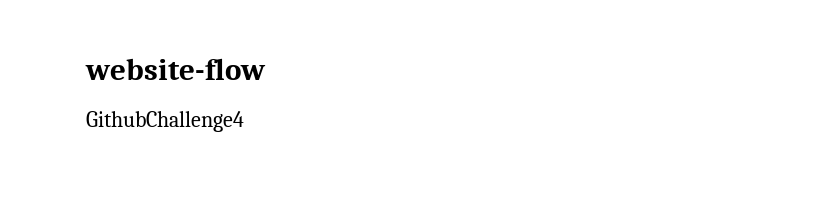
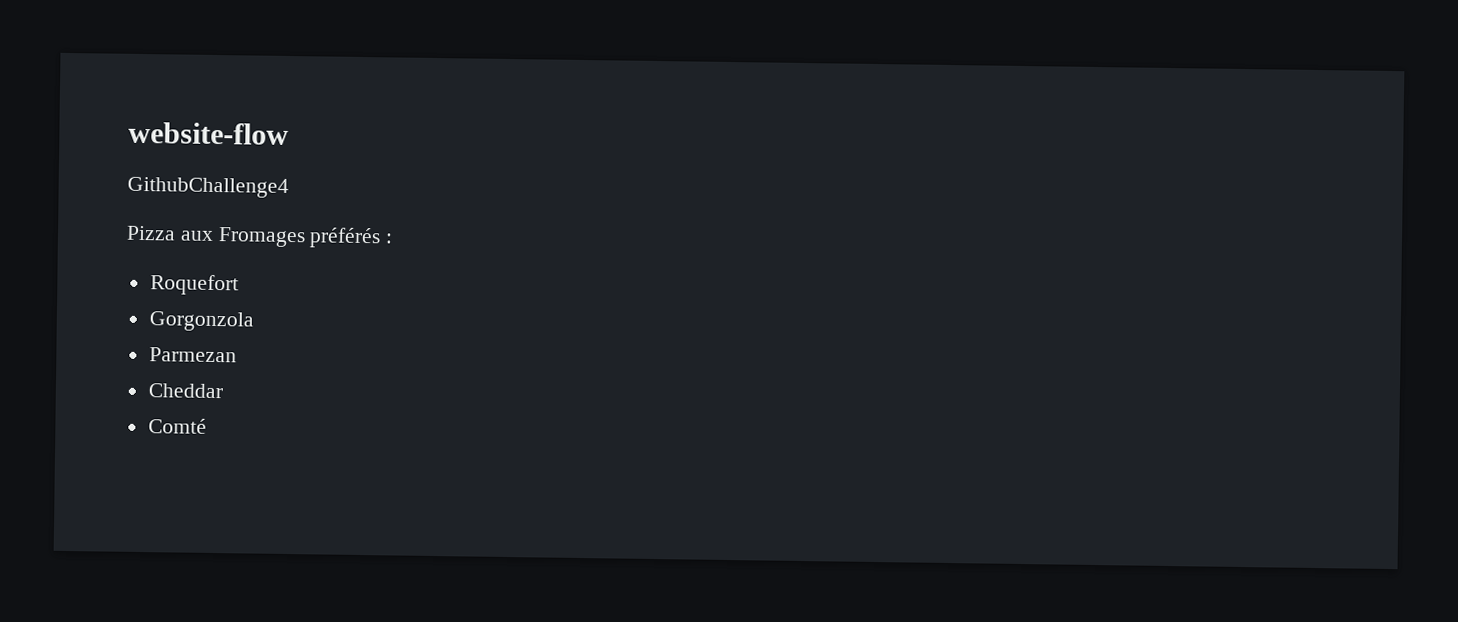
(244, 121) none -> [126,225,394,249] [149,274,239,296] [148,311,254,332] [148,347,237,363] [147,383,223,399] [147,418,207,434] // Pizza aux Fromages préférés : // Roquefort // Gorgonzola // Parmezan // Cheddar // Comté

